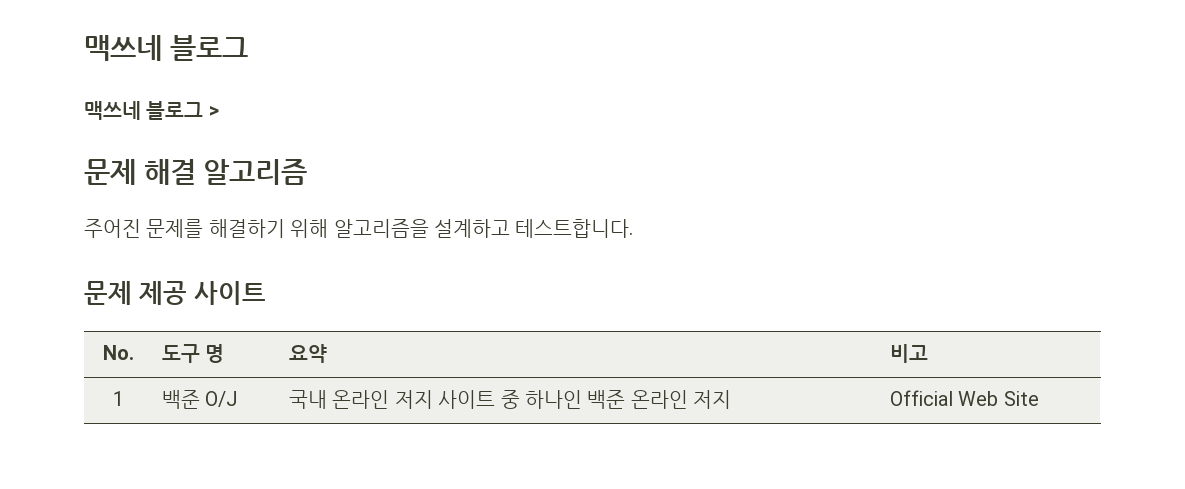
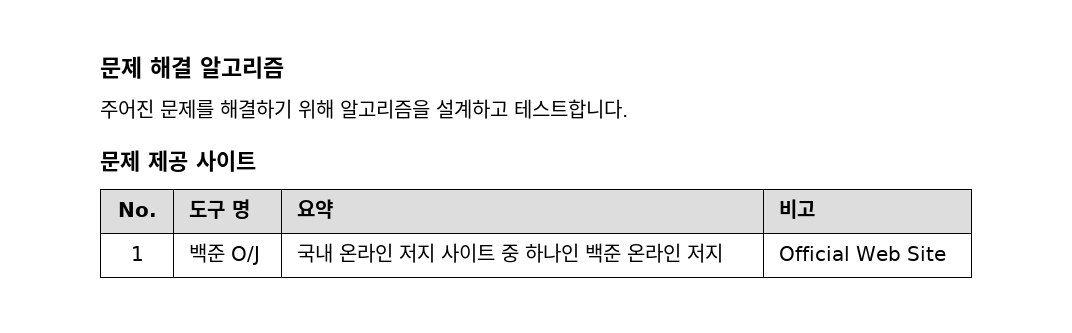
[84,35,248,61] [84,101,219,120] 맥쓰네 블로그 // 맥쓰네 블로그 > // -> (100, 67) none

